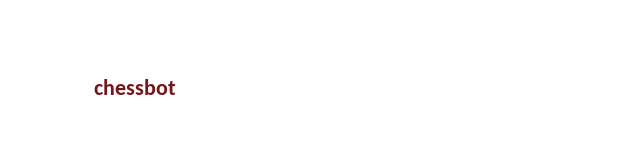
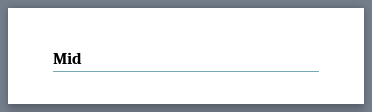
[94,79,176,95] chessbot -> [53,52,82,64] Mid

